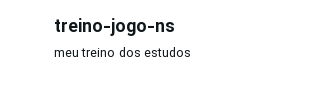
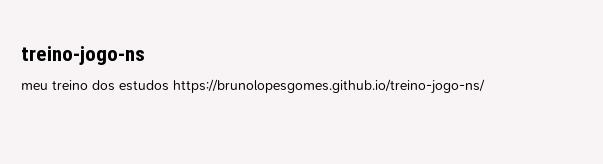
(192, 52) none -> [173,79,485,94] https://brunolopesgomes.github.io/treino-jogo-ns/

